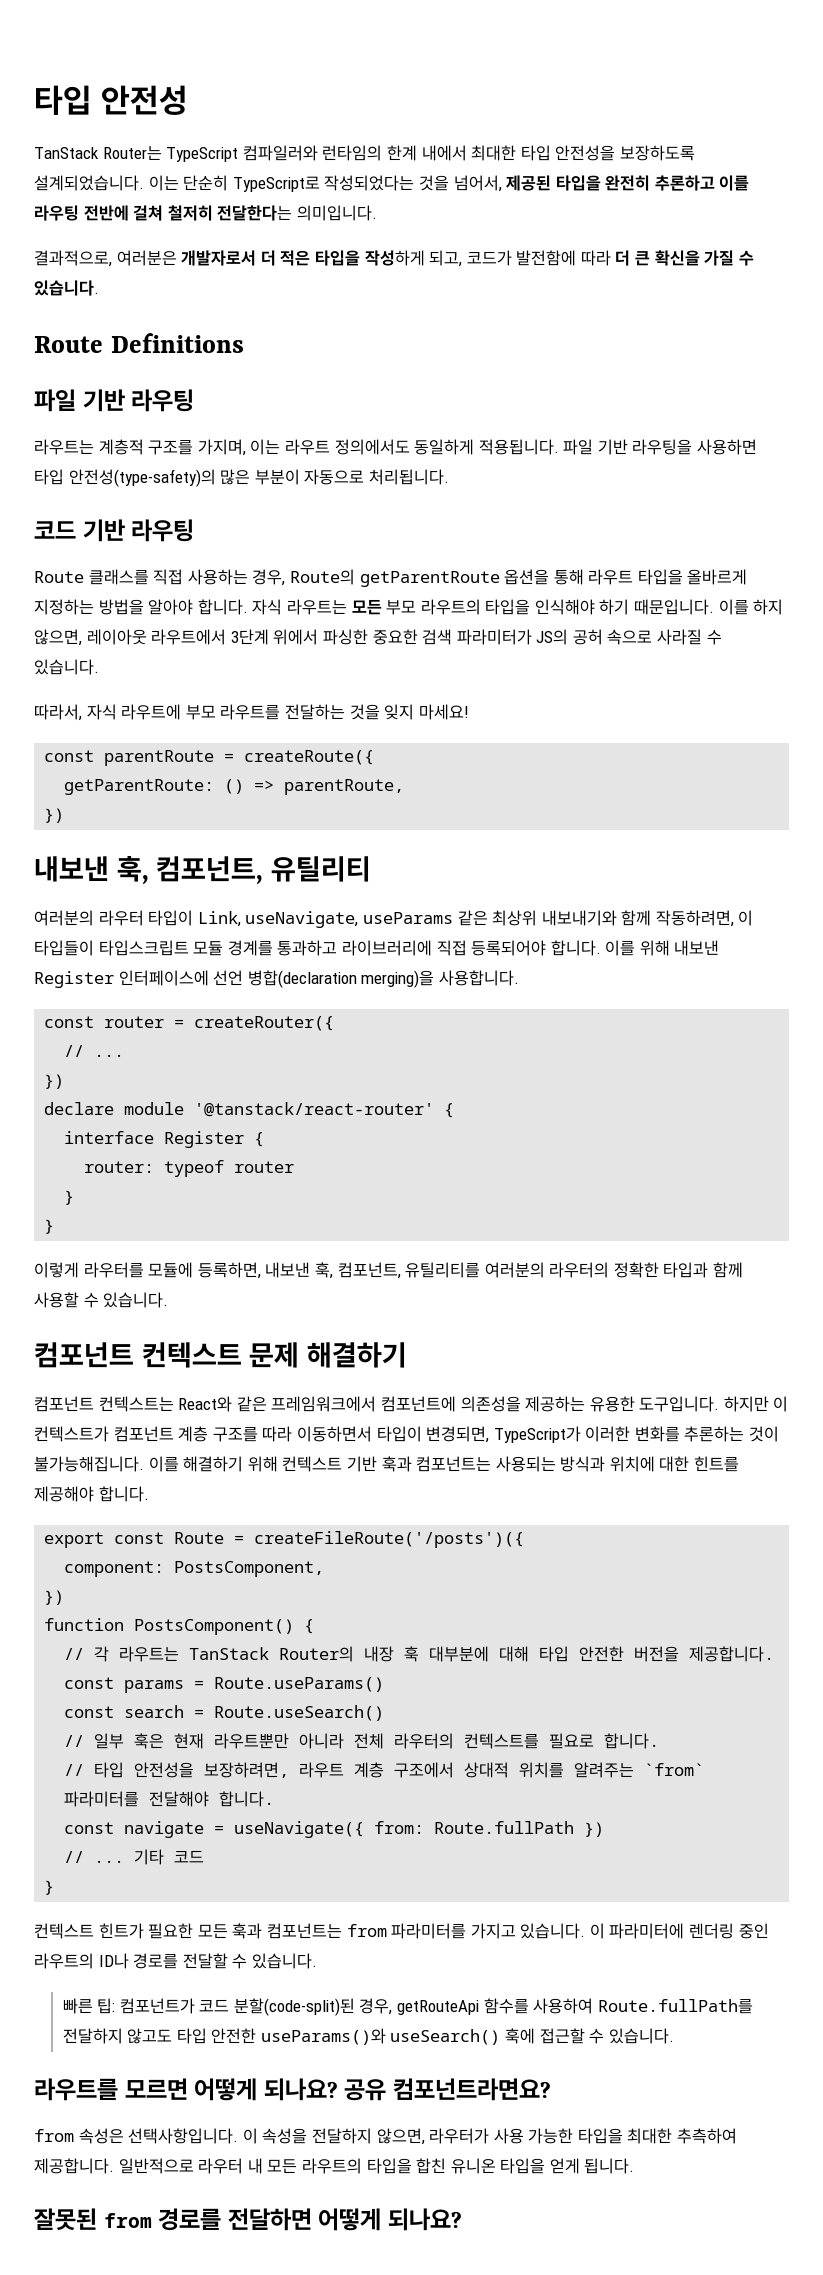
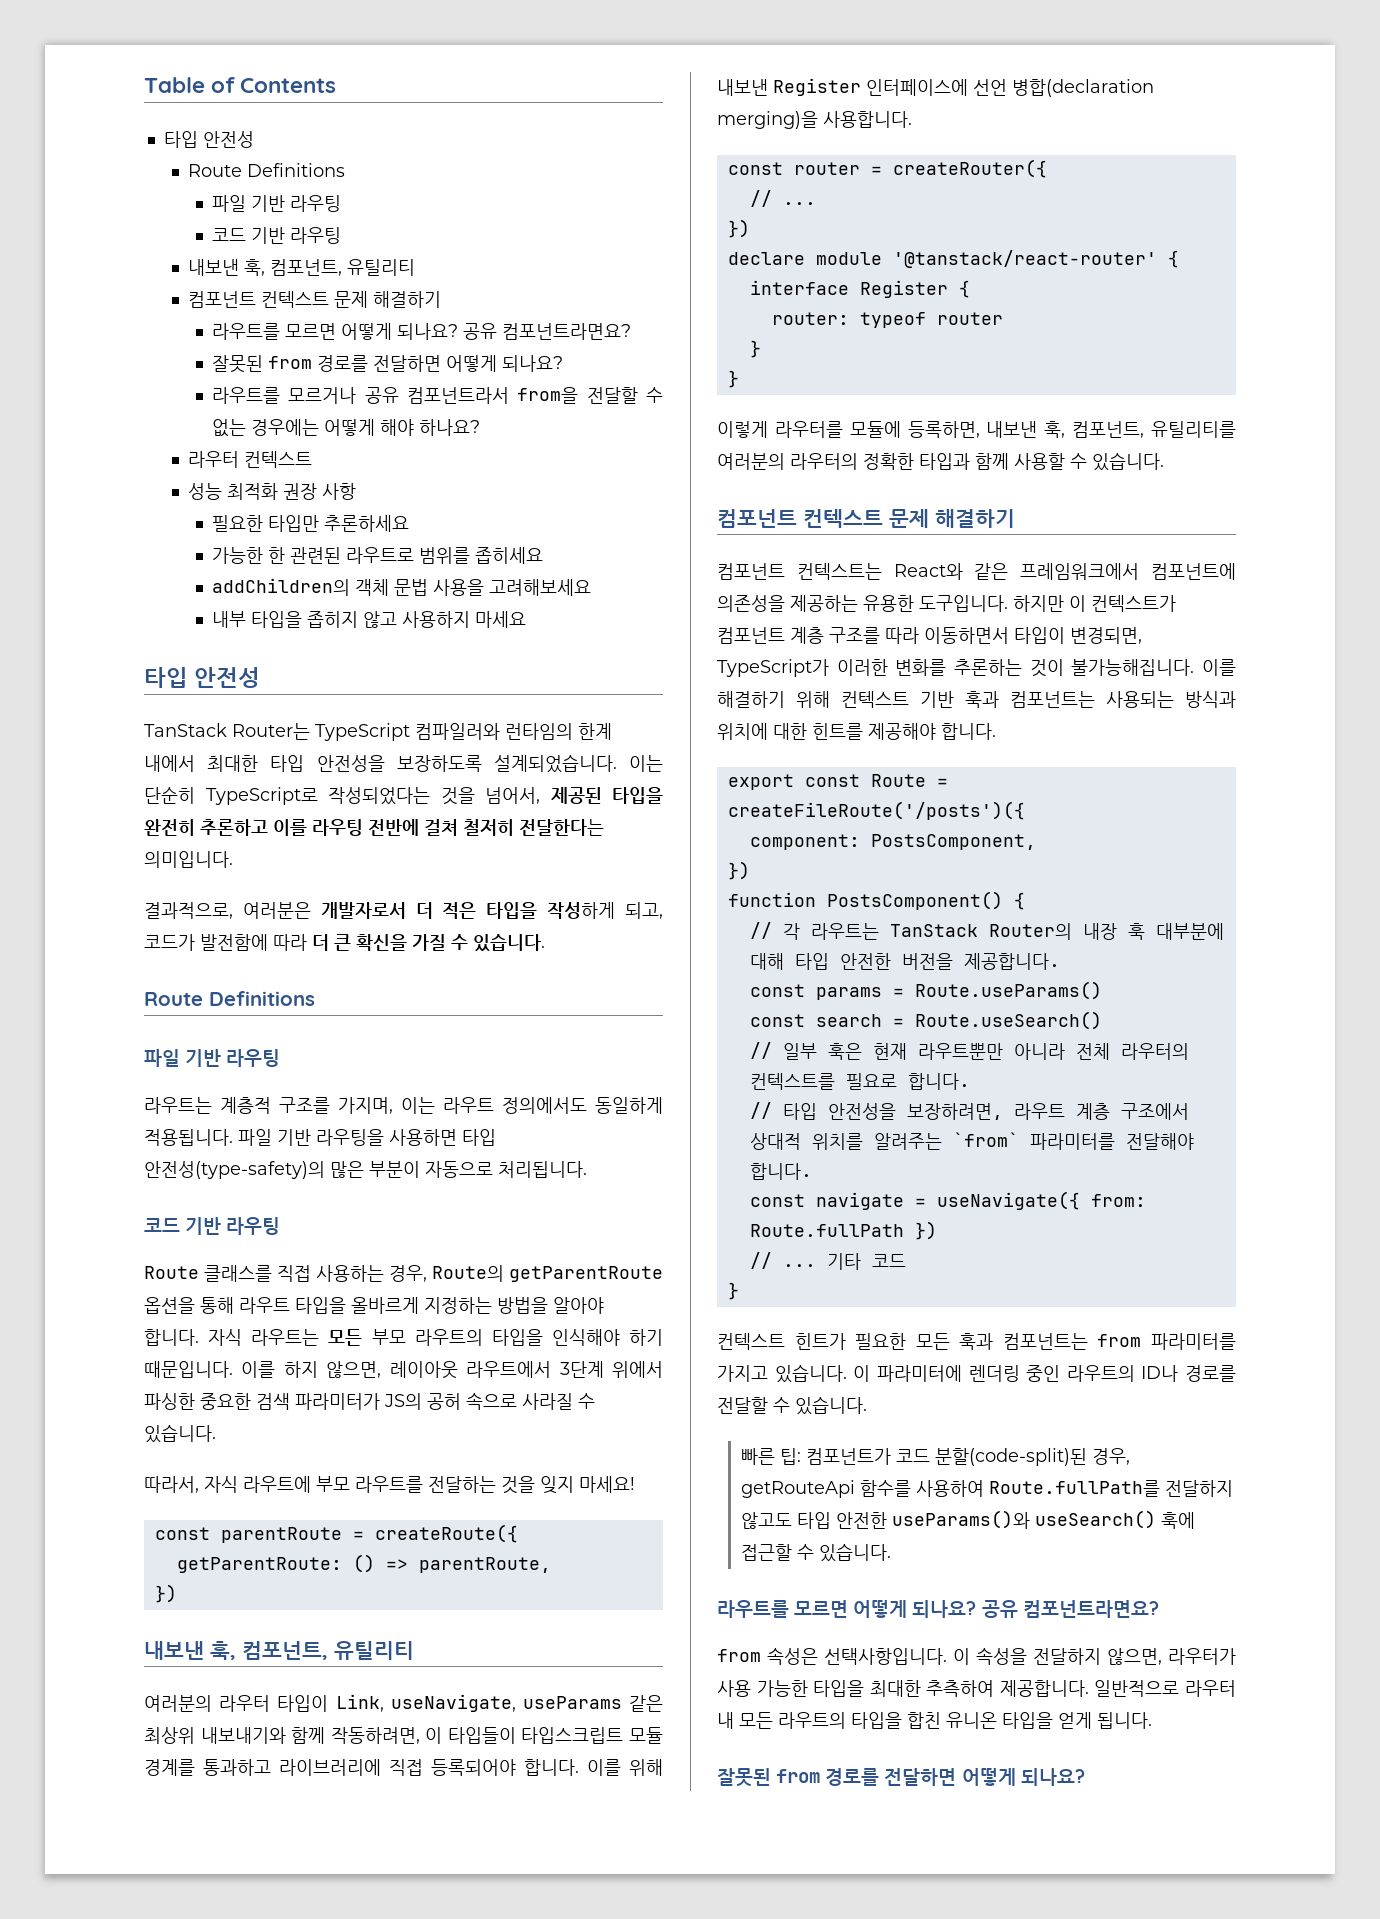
(34, 100) none -> [144,77,337,93] [163,131,254,148] [187,163,345,177] [211,195,341,212] [211,227,341,244] [187,259,415,276] [187,291,441,308] [211,323,631,340] [211,355,563,373] [211,387,663,404] [211,419,480,437] [187,451,312,468] [187,483,356,500] [211,515,409,532] [211,547,543,564] [211,578,591,596] [211,611,526,628] Table of Contents // 타입 안전성 // Route Definitions // 파일 기반 라우팅 // 코드 기반 라우팅 // 내보낸 훅, 컴포넌트, 유틸리티 // 컴포넌트 컨텍스트 문제 해결하기 // 라우트를 모르면 어떻게 되나요? 공유 컴포넌트라면요? // 잘못된 from 경로를 전달하면 어떻게 되나요? // 라우트를 모르거나 공유 컴포넌트라서 from을 전달할 수 없는 경우에는 어떻게 해야 하나요? // 라우터 컨텍스트 // 성능 최적화 권장 사항 // 필요한 타입만 추론하세요 // 가능한 한 관련된 라우트로 범위를 좁히세요 // addChildren의 객체 문법 사용을 고려해보세요 // 내부 타입을 좁히지 않고 사용하지 마세요 //

